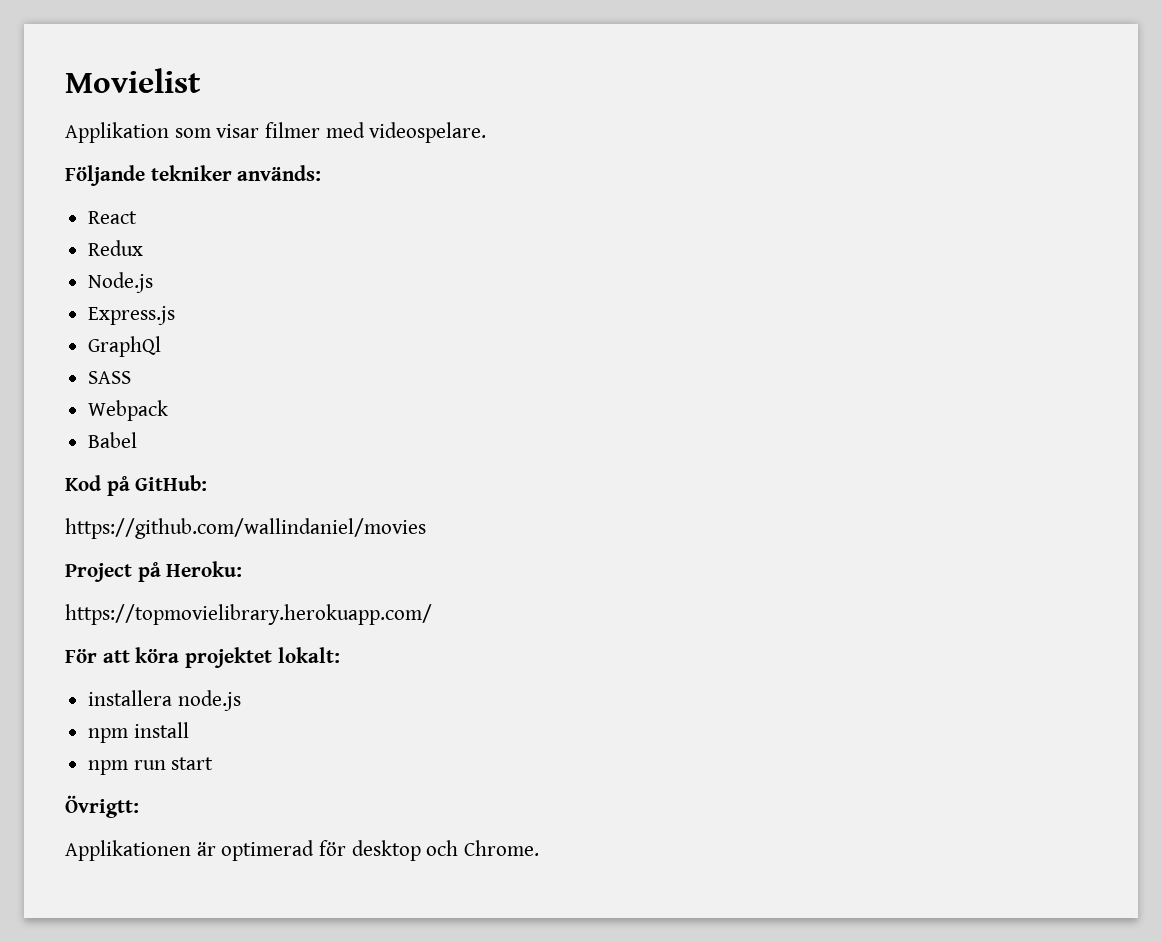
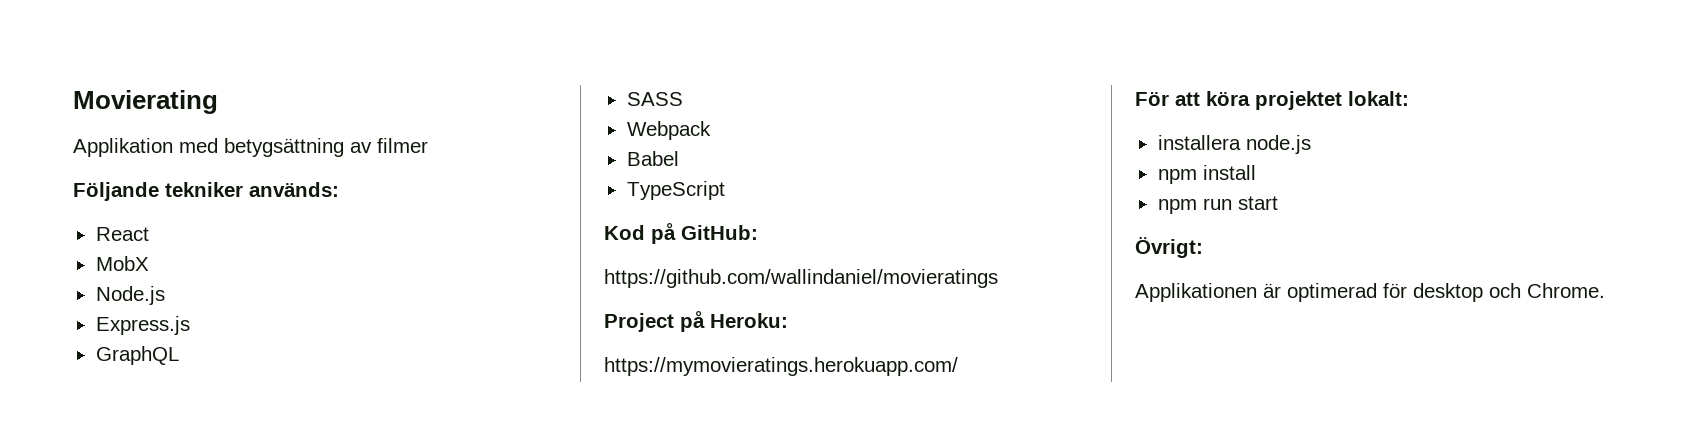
[65,68,201,93] Movielist -> [73,90,218,114] Movierating
[174,124,260,138] som visar -> [179,138,372,157] med betygsättning av
[325,122,487,143] med videospelare. -> (428, 145) none
[88,240,144,256] Redux -> [95,256,149,271] MobX
[88,336,162,357] GraphQl -> [95,346,179,365] GraphQL
(138, 440) none -> [626,181,725,200] // TypeScript
[65,518,426,539] https://github.com/wallindaniel/movies -> [604,269,998,288] https://github.com/wallindaniel/movieratings
[65,604,432,625] https://topmovielibrary.herokuapp.com/ -> [604,357,958,376] https://mymovieratings.herokuapp.com/
[65,795,139,818] Övrigtt: -> [1135,237,1203,258] Övrigt:

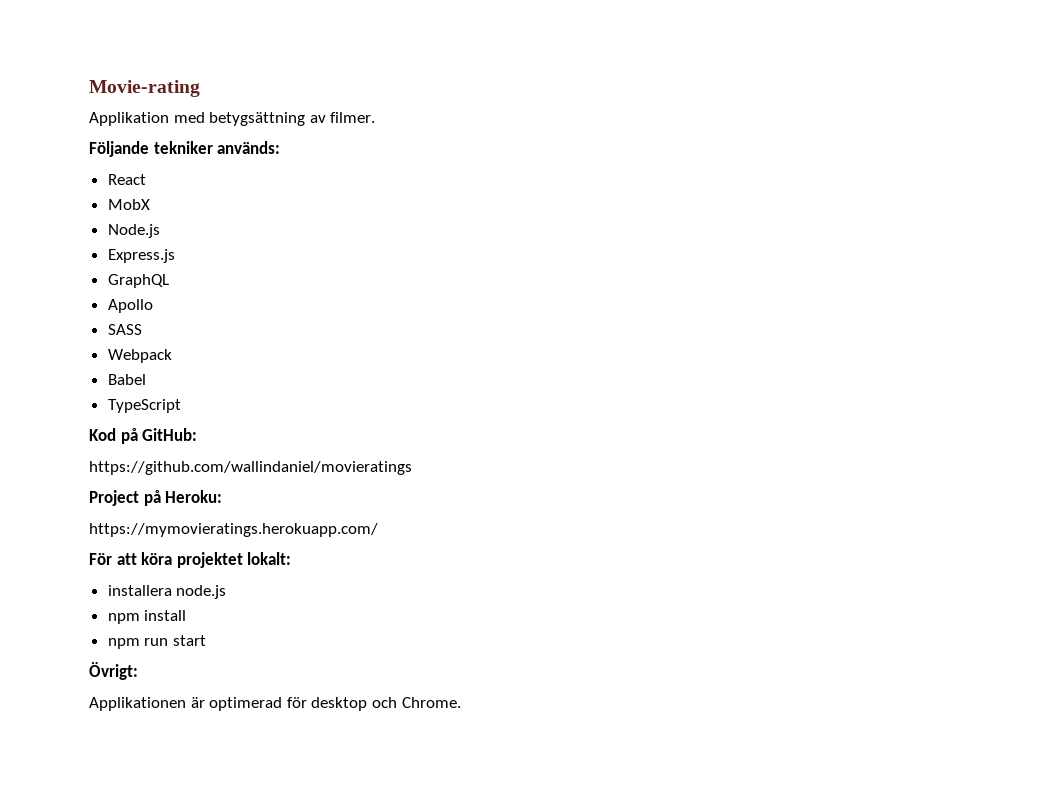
[73,90,218,114] Movierating -> [89,80,200,97] Movie-rating
[377,138,428,153] filmer -> [330,112,376,123] filmer.
(179, 355) none -> [107,299,153,313] // Apollo

